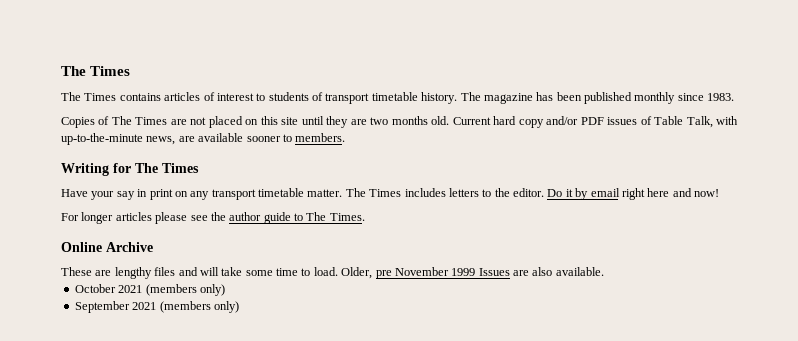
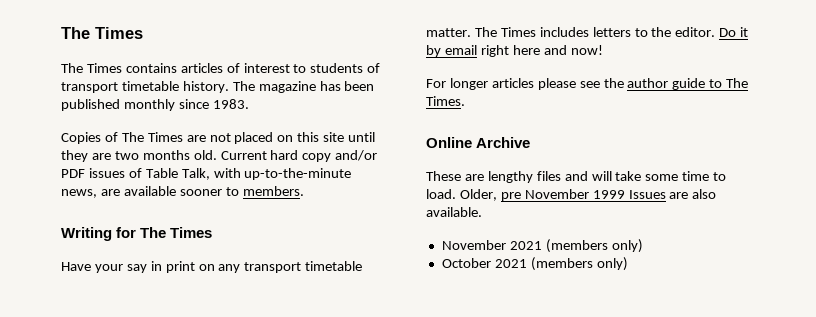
(604, 271) none -> [441,239,643,253] // November 2021 (members only)
[74,301,239,313] // September 2021 (members only) -> (628, 264) none

